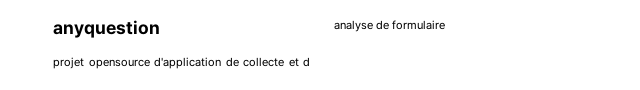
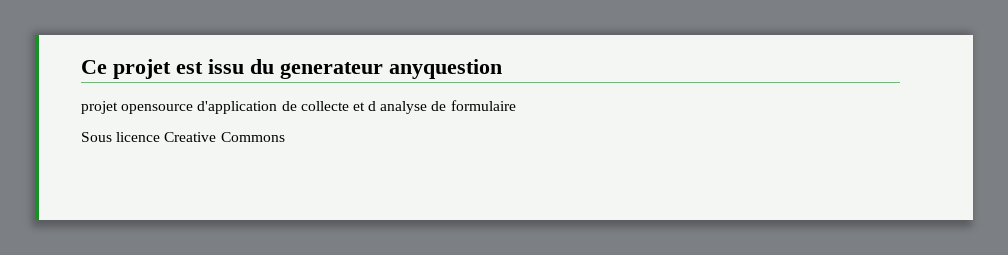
(53, 29) none -> [81,59,383,79] Ce projet est issu du generateur
(446, 25) none -> [81,132,285,142] // Sous licence Creative Commons

